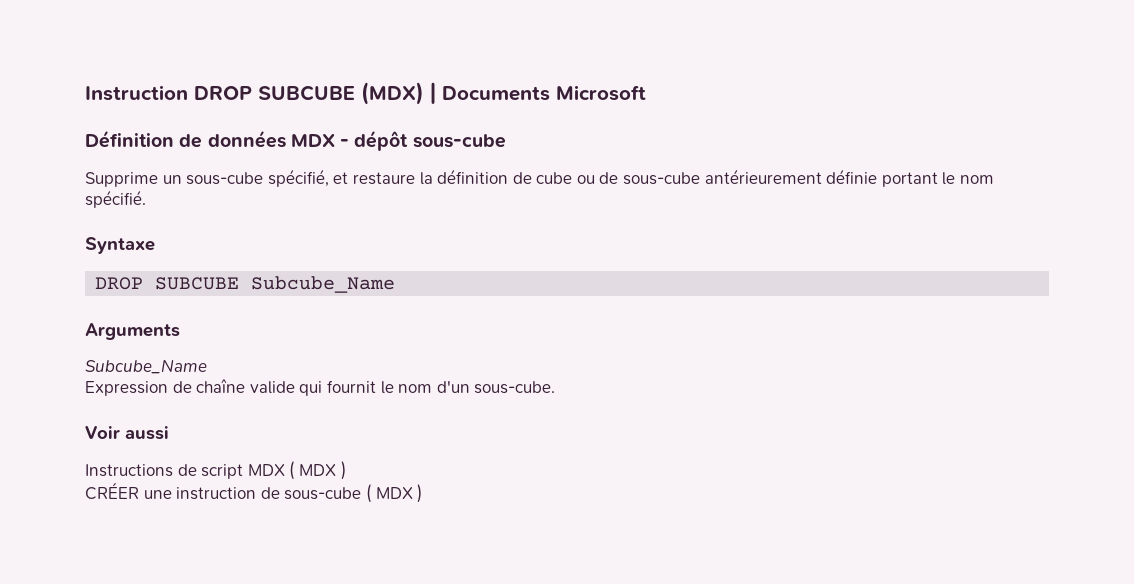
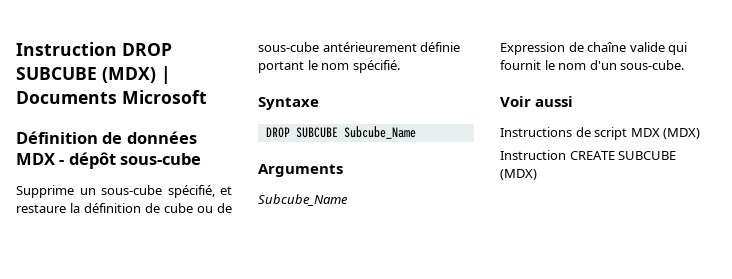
[289,461,346,480] [85,482,423,503] ( MDX ) // CRÉER une instruction de sous-cube ( MDX ) -> [663,128,701,139] [500,150,677,160] [500,169,537,180] (MDX) // Instruction CREATE SUBCUBE (MDX)

